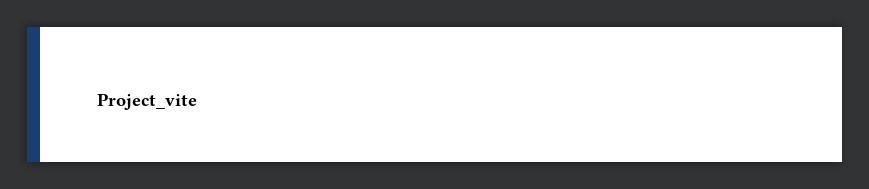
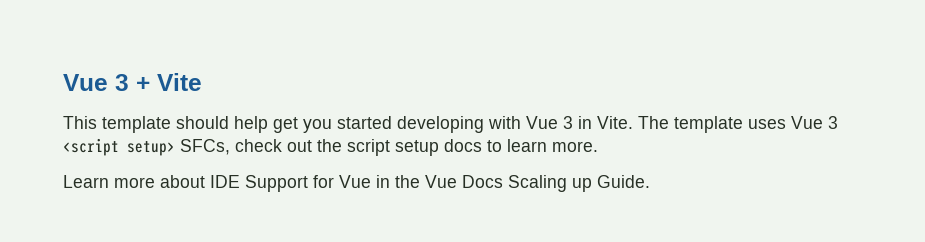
[97,93,197,110] Project_vite -> [63,73,202,91] [63,116,838,133] [63,138,598,156] [63,175,650,192] Vue 3 + Vite // This template should help get you started developing with Vue 3 in Vite. The template uses Vue 3 <script setup> SFCs, check out the script setup docs to learn more. // Learn more about IDE Support for Vue in the Vue Docs Scaling up Guide.

